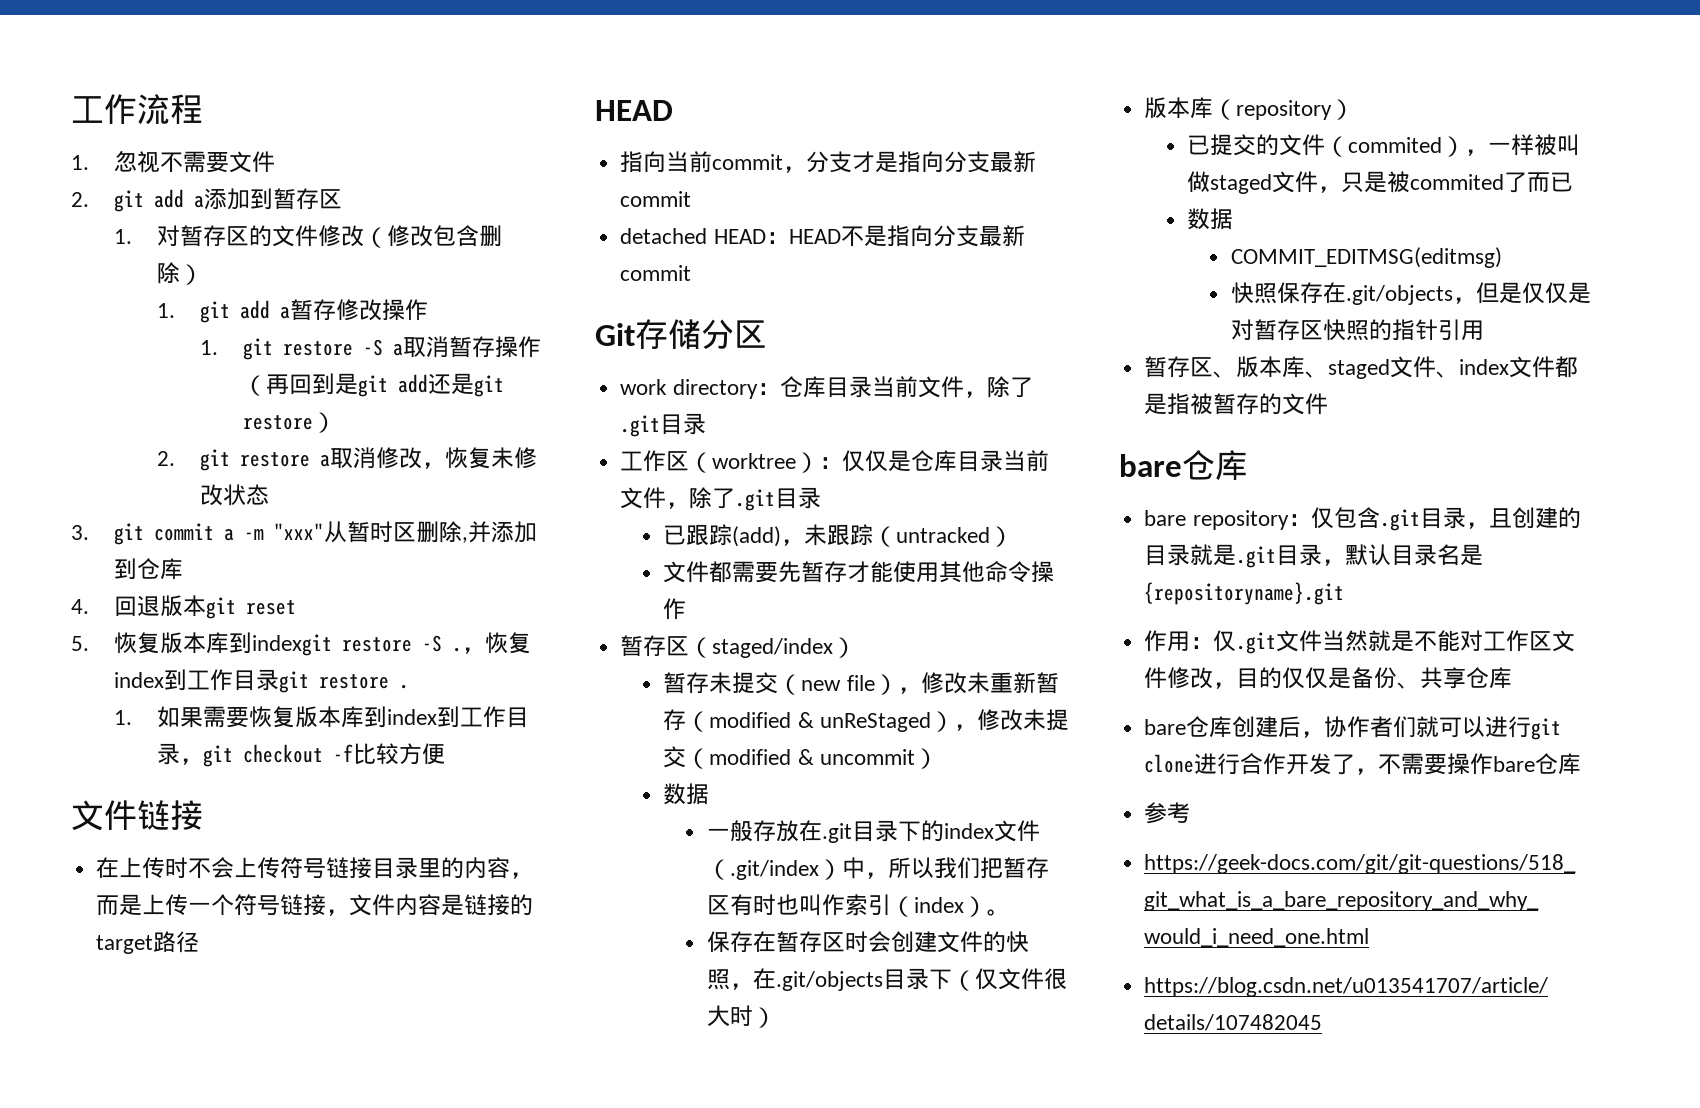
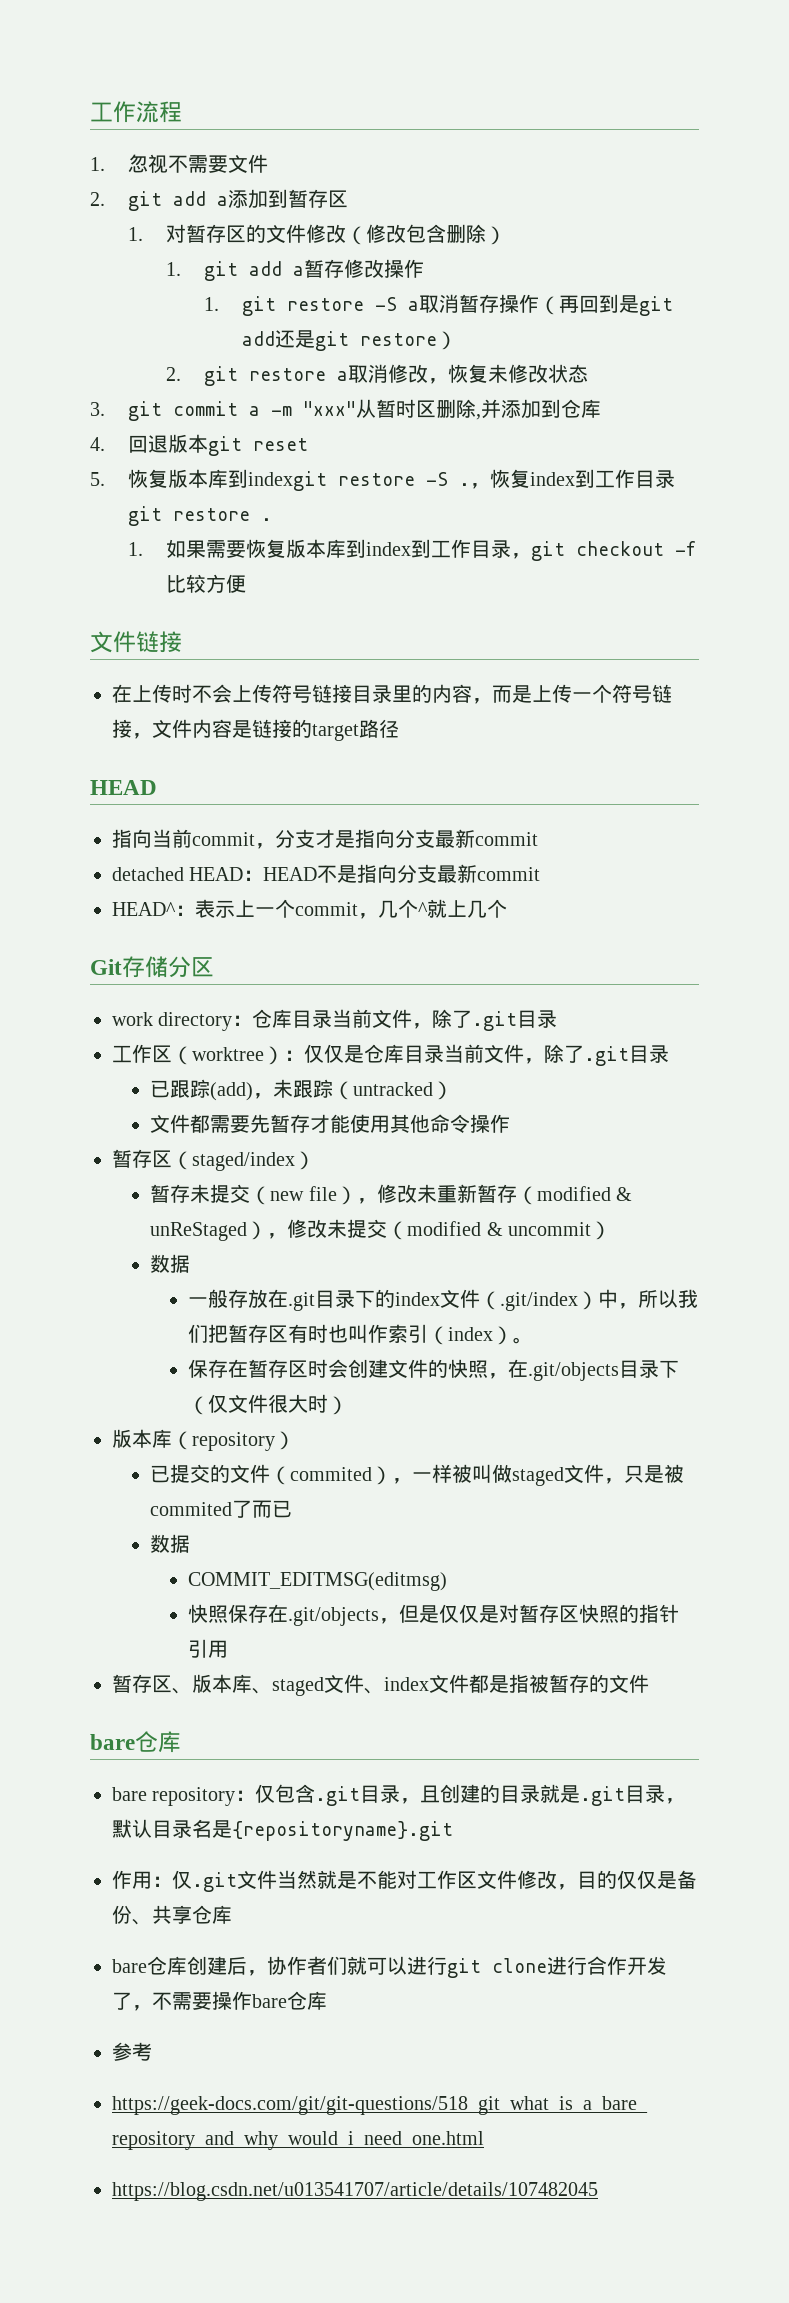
(692, 273) none -> [112,899,507,919] // HEAD^：表示上一个commit，几个^就上几个

